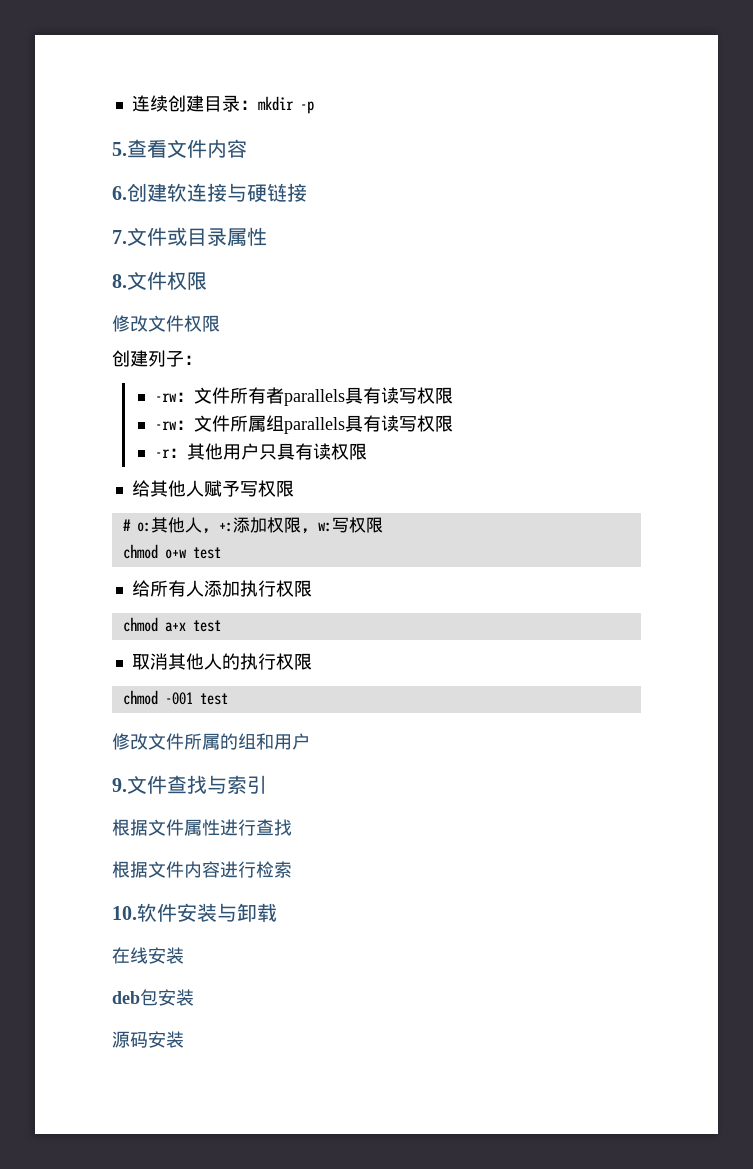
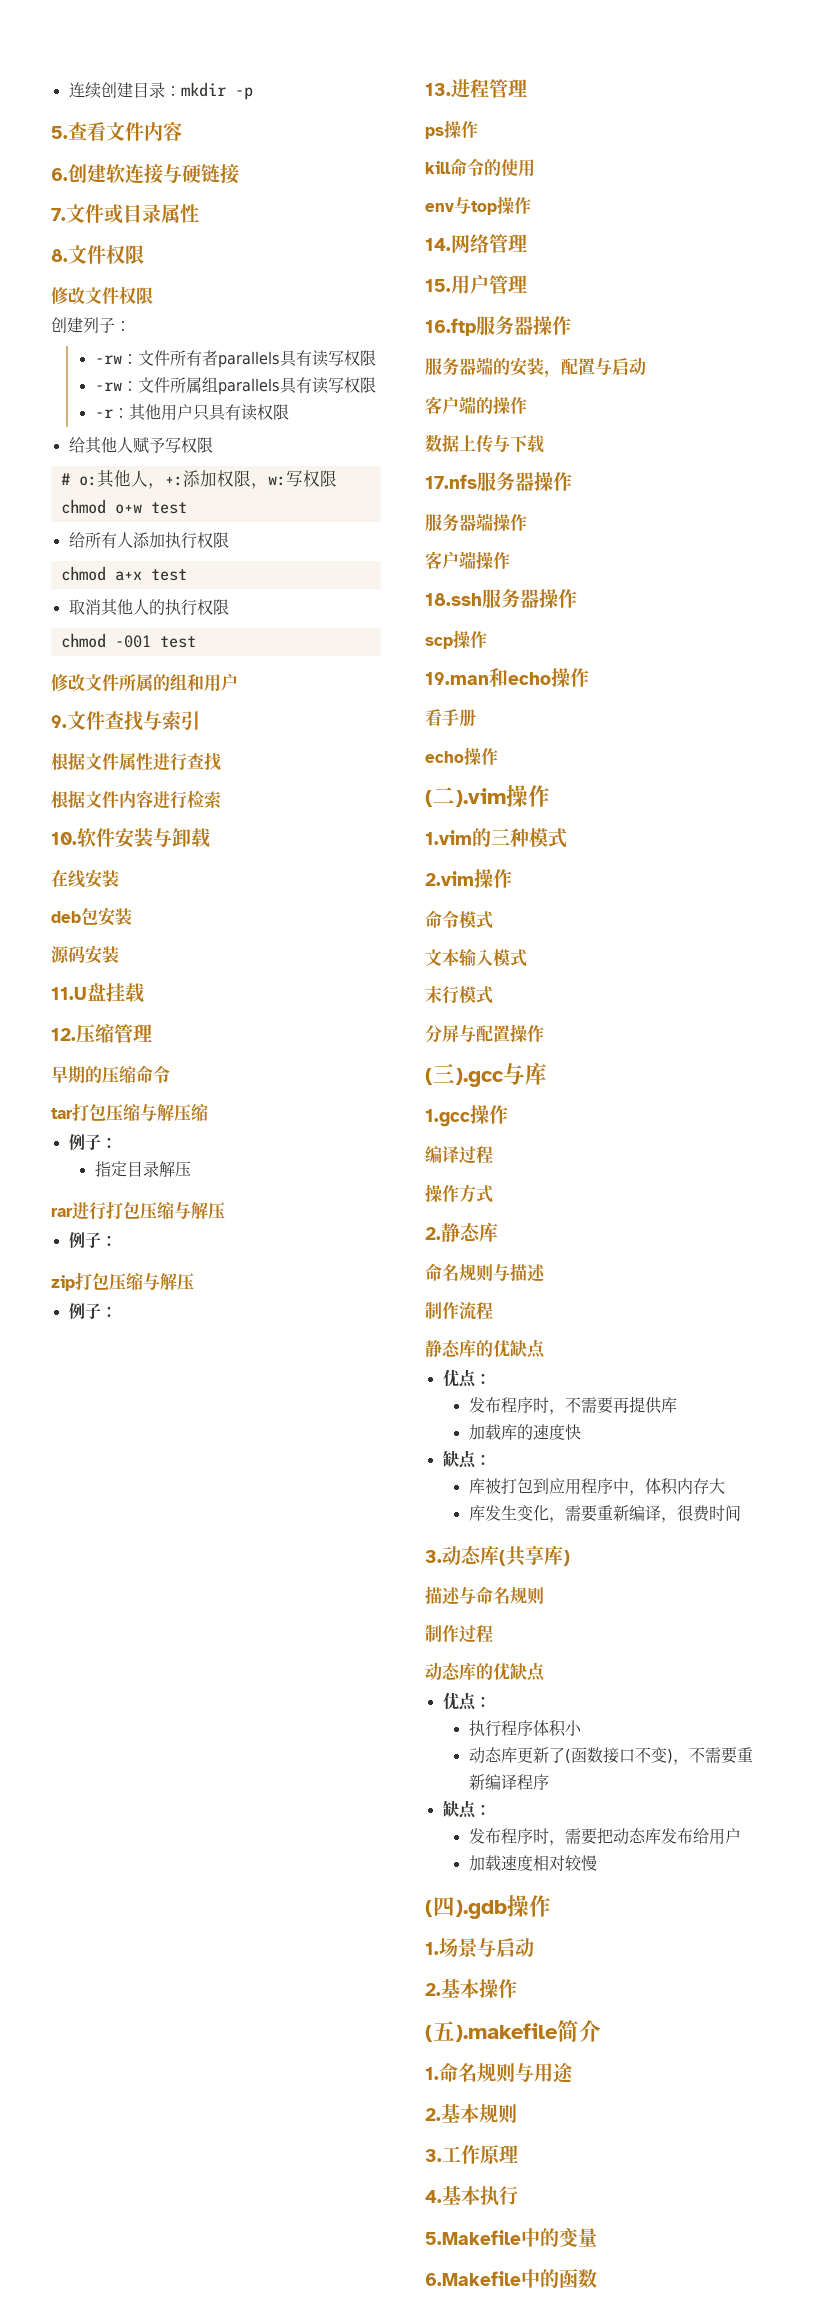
(184, 1039) none -> [51,983,145,1003] [51,1024,152,1043] [51,1065,170,1084] [51,1103,208,1121] [68,1134,117,1150] [94,1161,191,1177] [51,1201,225,1220] [68,1232,117,1248] [51,1272,194,1291] [68,1303,117,1319] [425,79,527,98] [425,120,478,139] [425,158,535,177] [425,196,531,215] [425,234,527,253] [425,275,527,294] [425,316,571,336] [425,357,646,378] [425,396,527,414] [425,434,545,453] [425,472,572,491] [425,513,527,532] [425,551,510,569] [425,589,577,608] [425,630,487,649] [425,668,589,687] [425,709,476,727] [425,747,498,765] [425,785,550,807] [425,828,567,848] [425,869,512,888] [425,910,493,929] [425,948,527,967] [425,986,493,1004] [425,1024,544,1043] [425,1062,547,1087] [425,1105,508,1127] [425,1146,493,1164] [425,1184,493,1203] [425,1222,498,1242] [425,1263,546,1282] [425,1301,493,1320] [425,1339,545,1359] [442,1369,491,1387] [468,1396,677,1415] [468,1424,581,1440] [442,1450,491,1468] [468,1478,725,1496] [468,1505,741,1523] [425,1545,570,1566] [425,1586,544,1605] [425,1624,493,1643] [425,1662,545,1682] [442,1692,491,1710] [468,1720,582,1737] [468,1747,753,1765] [468,1774,549,1790] [442,1800,491,1818] [468,1828,741,1846] [468,1855,597,1871] [425,1895,551,1919] [425,1938,534,1958] [425,1979,517,1998] [425,2020,601,2042] [425,2063,573,2083] [425,2104,517,2124] [425,2145,518,2164] [425,2186,518,2206] [425,2227,597,2247] [425,2268,597,2288] // 11.U盘挂载 // 12.压缩管理 // 早期的压缩命令 // tar打包压缩与解压缩 // 例子： // 指定目录解压 // rar进行打包压缩与解压 // 例子： // zip打包压缩与解压 // 例子： // 13.进程管理 // ps操作 // kill命令的使用 // env与top操作 // 14.网络管理 // 15.用户管理 // 16.ftp服务器操作 // 服务器端的安装，配置与启动 // 客户端的操作 // 数据上传与下载 // 17.nfs服务器操作 // 服务器端操作 // 客户端操作 // 18.ssh服务器操作 // scp操作 // 19.man和echo操作 // 看手册 // echo操作 // (二).vim操作 // 1.vim的三种模式 // 2.vim操作 // 命令模式 // 文本输入模式 // 末行模式 // 分屏与配置操作 // (三).gcc与库 // 1.gcc操作 // 编译过程 // 操作方式 // 2.静态库 // 命名规则与描述 // 制作流程 // 静态库的优缺点 // 优点： // 发布程序时，不需要再提供库 // 加载库的速度快 // 缺点： // 库被打包到应用程序中，体积内存大 // 库发生变化，需要重新编译，很费时间 // 3.动态库(共享库) // 描述与命名规则 // 制作过程 // 动态库的优缺点 // 优点： // 执行程序体积小 // 动态库更新了(函数接口不变)，不需要重新编译程序 // 缺点： // 发布程序时，需要把动态库发布给用户 // 加载速度相对较慢 // (四).gdb操作 // 1.场景与启动 // 2.基本操作 // (五).makefile简介 // 1.命名规则与用途 // 2.基本规则 // 3.工作原理 // 4.基本执行 // 5.Makefile中的变量 // 6.Makefile中的函数

